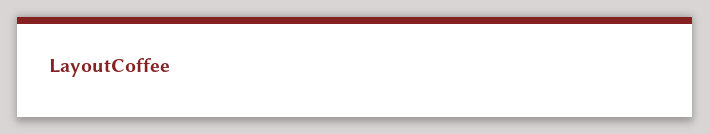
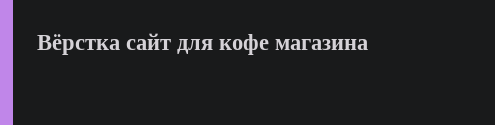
[49,58,170,77] LayoutCoffee -> [37,33,369,55] Вёрстка сайт для кофе магазина

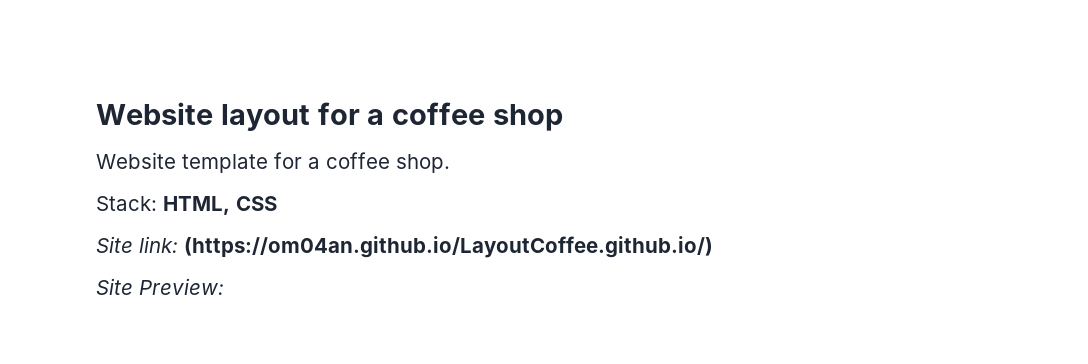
[37,33,369,55] Вёрстка сайт для кофе магазина -> [96,102,564,131] [96,152,450,173] [96,196,277,215] [96,236,713,258] [96,278,224,295] Website layout for a coffee shop // Website template for a coffee shop. // Stack: HTML, CSS // Site link: (https://om04an.github.io/LayoutCoffee.github.io/) // Site Preview:

